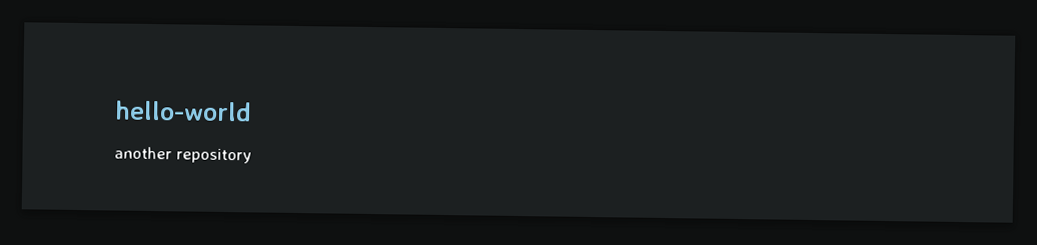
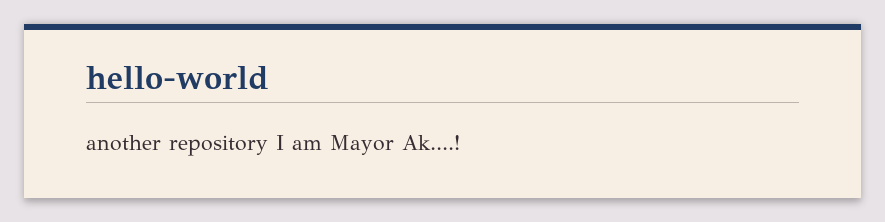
(252, 156) none -> [276,135,460,155] I am Mayor Ak....!

